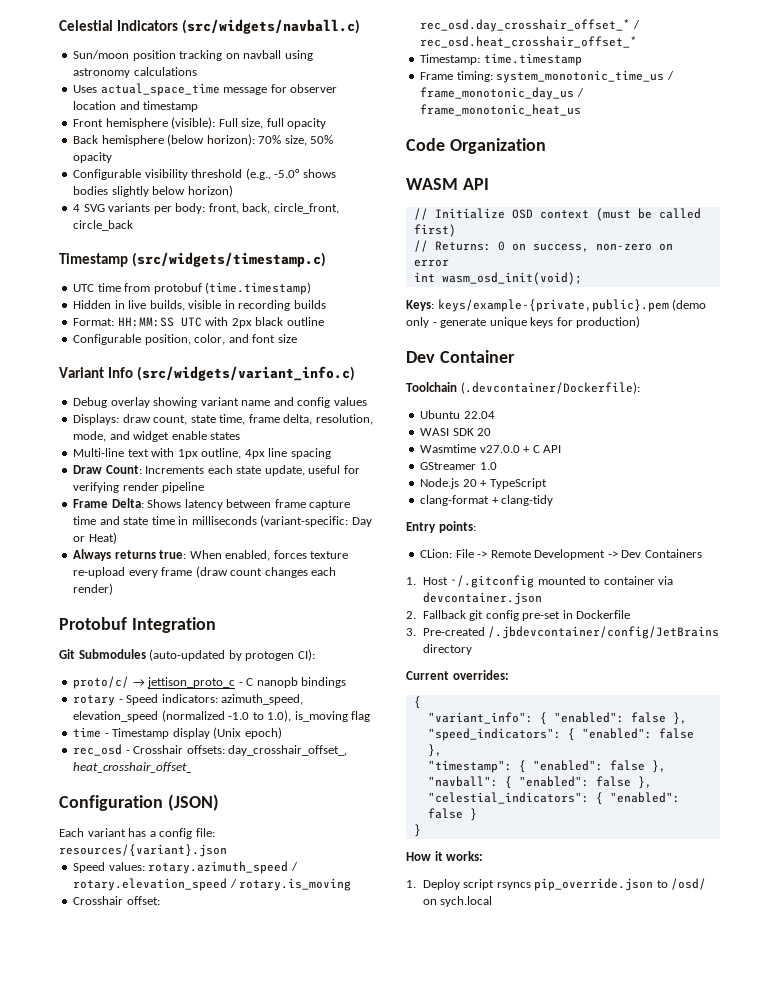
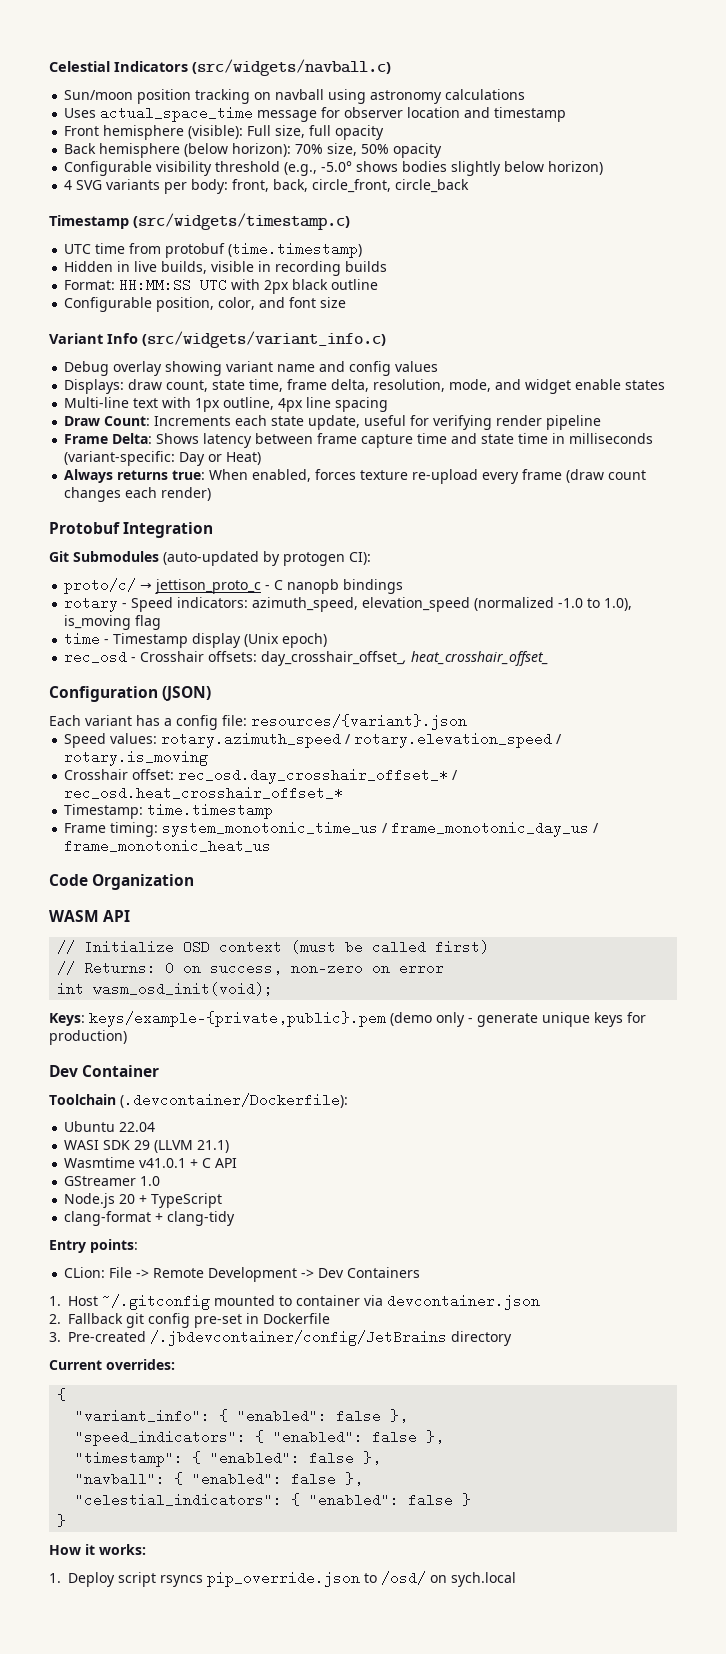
[477,428,492,436] 20 -> [134,1140,230,1153] 29 (LLVM 21.1)
[479,445,520,453] v27.0.0 -> [139,1158,187,1168] v41.0.1

